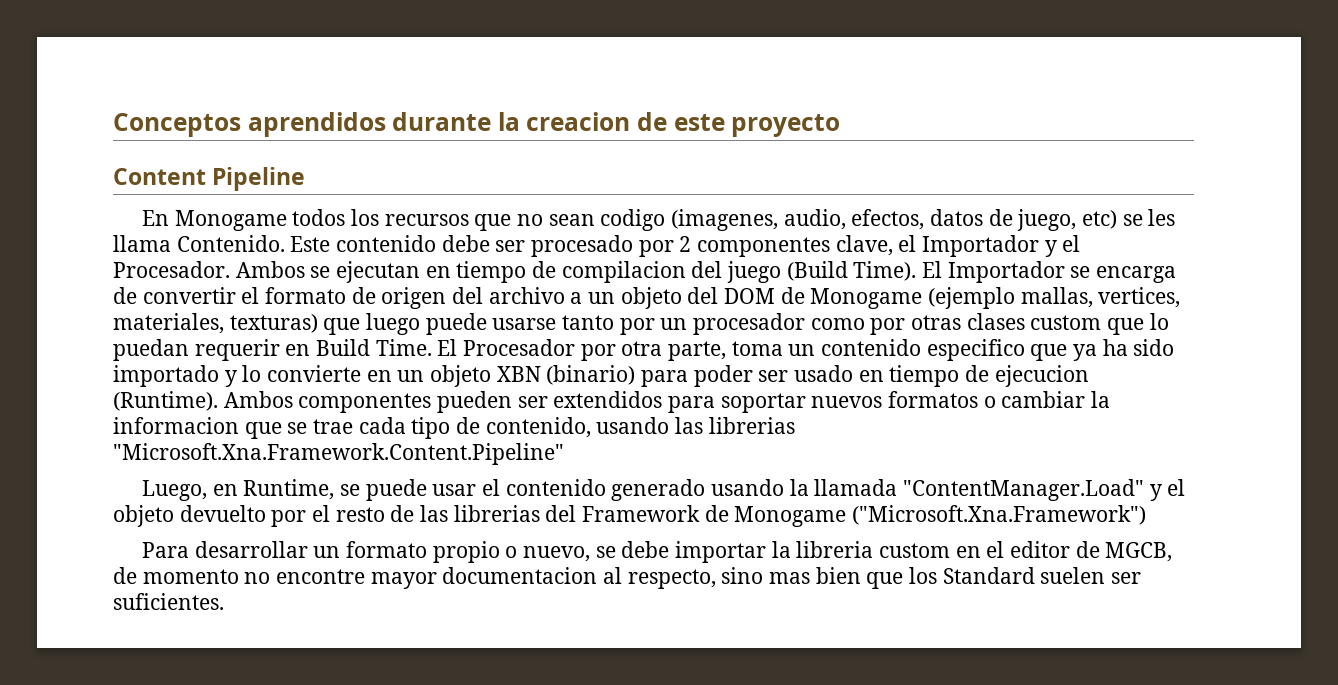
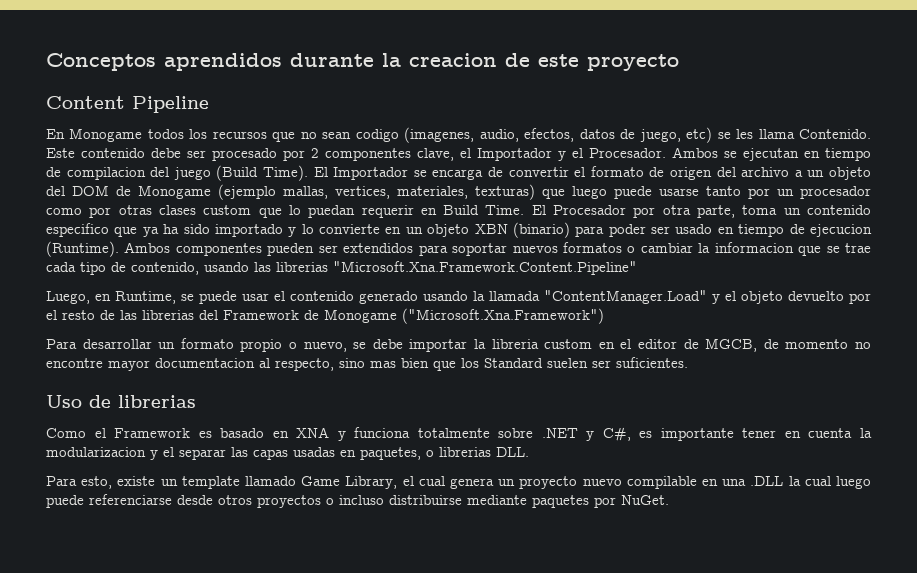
(224, 601) none -> [46,395,196,408] [46,427,872,441] [46,447,529,460] [46,476,872,489] [46,494,669,508] // Uso de librerias // Como el Framework es basado en XNA y funciona totalmente sobre .NET y C#, es importante tener en cuenta la modularizacion y el separar las capas usadas en paquetes, o librerias DLL. // Para esto, existe un template llamado Game Library, el cual genera un proyecto nuevo compilable en una .DLL la cual luego puede referenciarse desde otros proyectos o incluso distribuirse mediante paquetes por NuGet.

